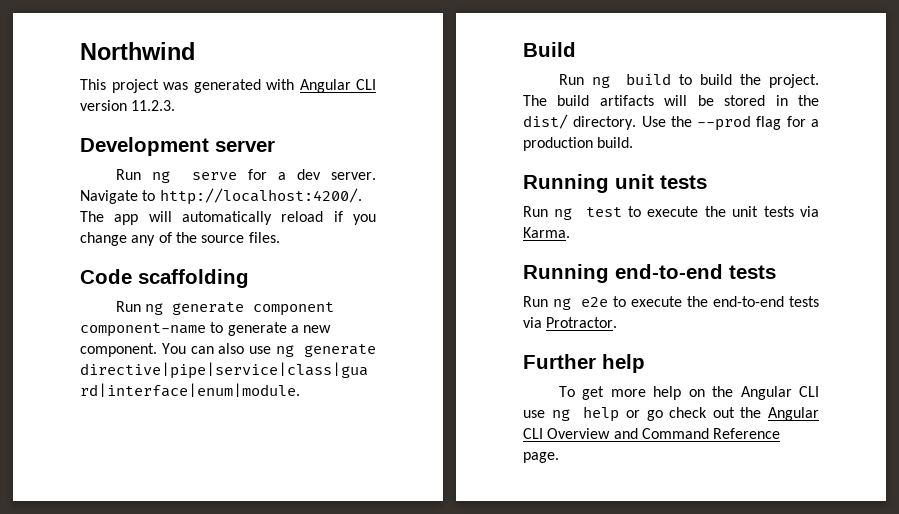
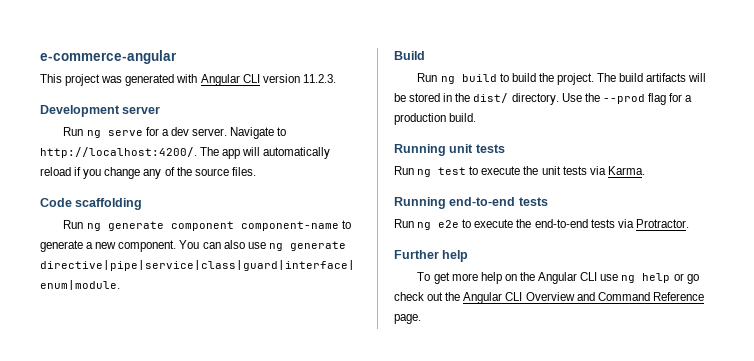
[80,42,195,60] Northwind -> [40,50,177,64] e-commerce-angular

